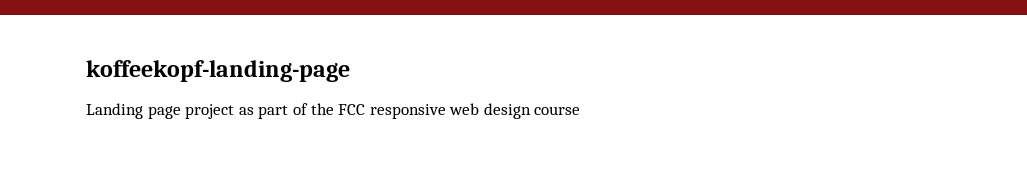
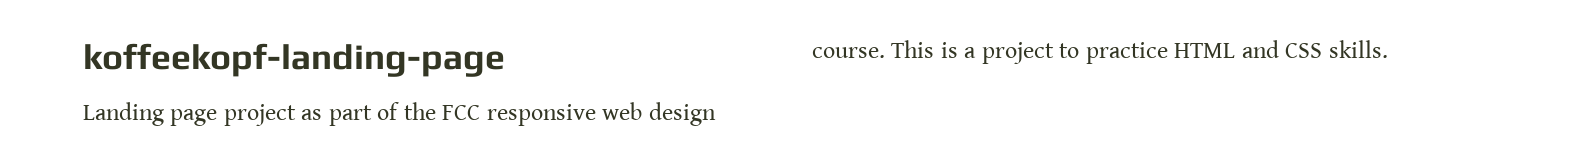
[534,106,581,115] course -> [812,40,1388,64] course. This is a project to practice HTML and CSS skills.

